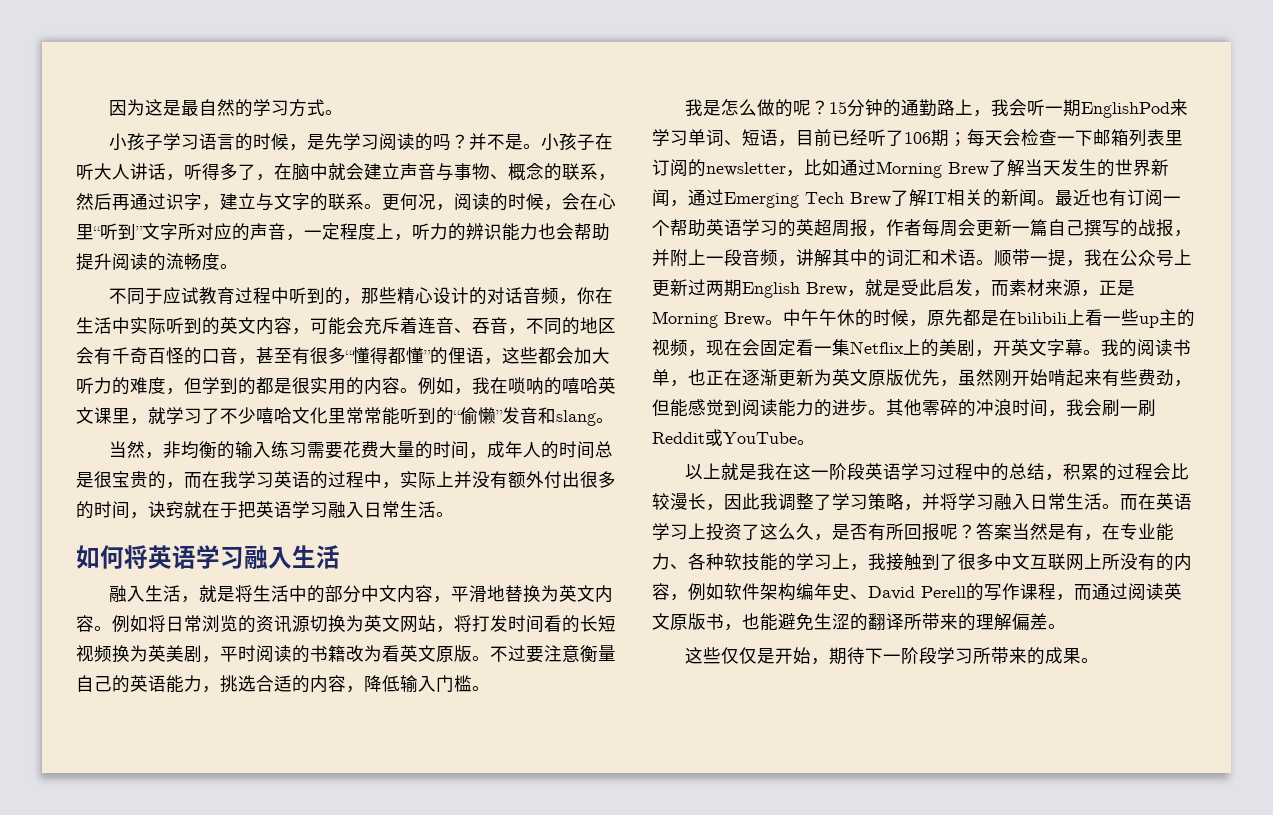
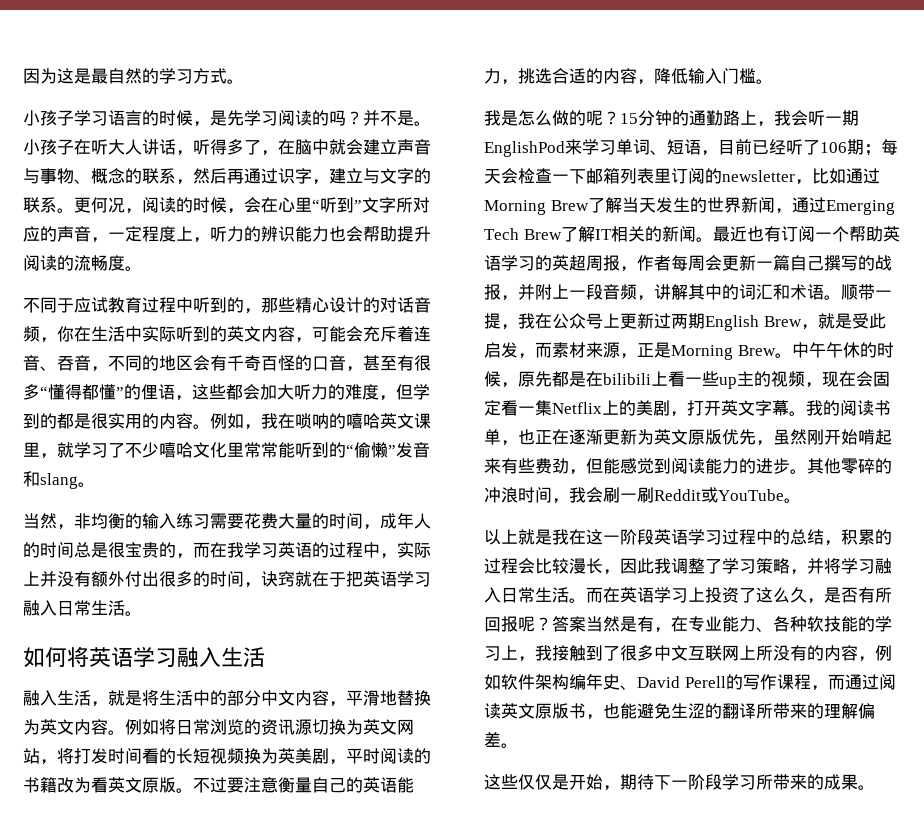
(993, 353) none -> [687,400,704,416] 打

